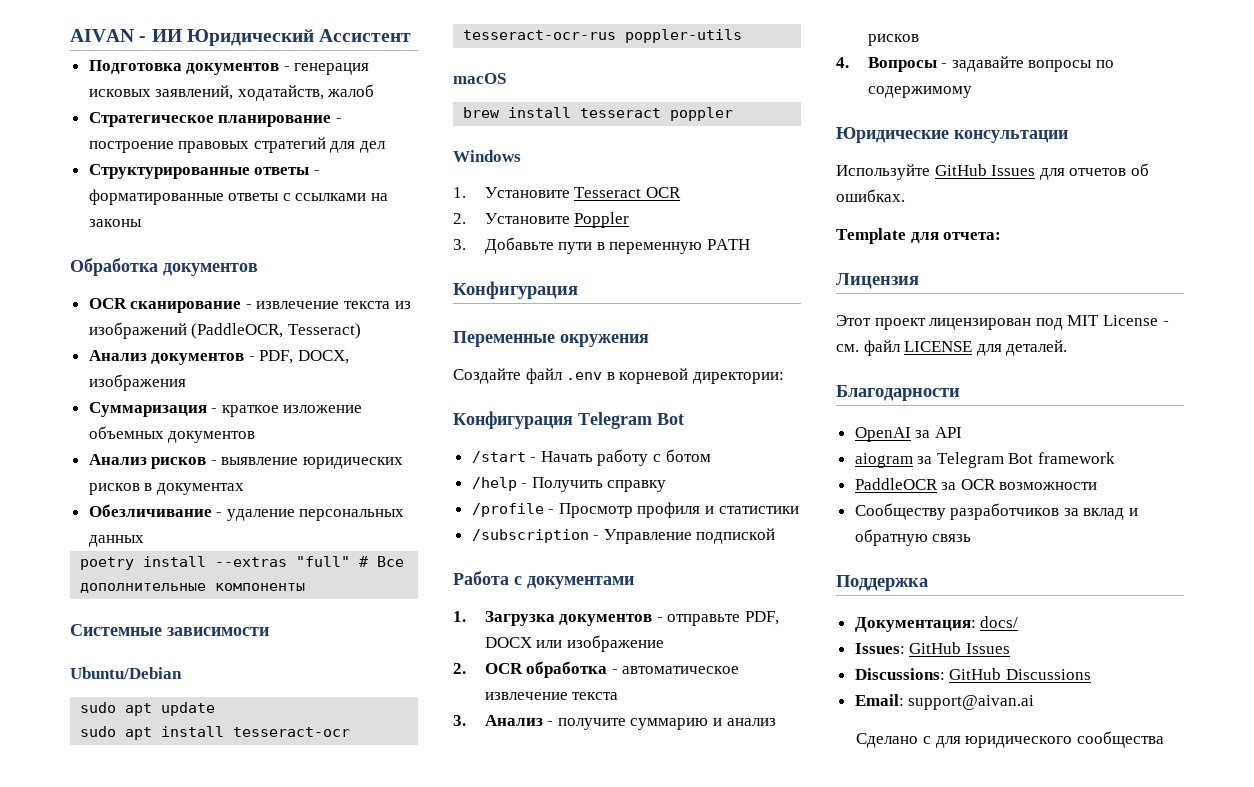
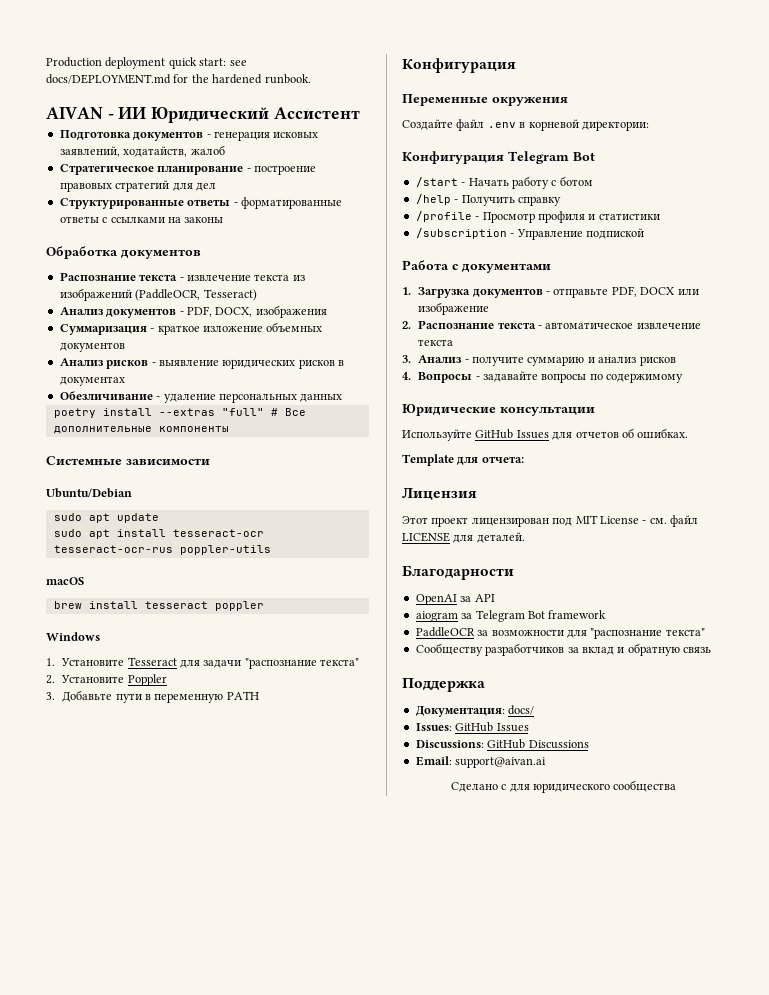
(70, 35) none -> [46,57,247,69] [46,74,311,84] Production deployment quick start: see docs/DEPLOYMENT.md for the hardened runbook. //
[88,298,242,313] OCR сканирование -> [59,272,178,281] Распознание текста
[645,187,681,198] OCR -> [180,658,360,669] для задачи "распознание текста"
[484,661,608,678] OCR обработка -> [418,320,536,329] Распознание текста
[960,479,996,490] OCR -> (489, 633) none
(1098, 486) none -> [566,628,705,639] для "распознание текста"

